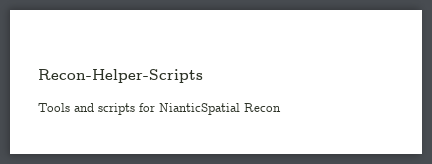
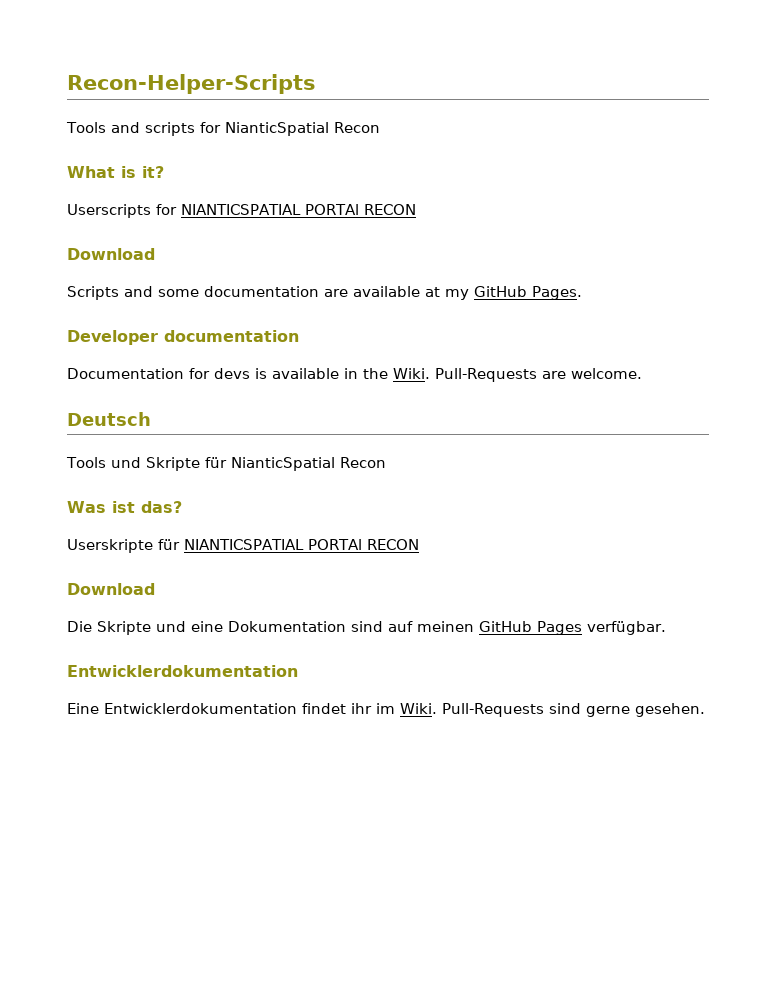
(281, 107) none -> [67,166,164,178] [67,204,416,218] [67,248,155,260] [67,286,582,300] [67,330,299,345] [67,368,642,382] [67,412,151,426] [66,457,386,471] [67,501,182,513] [67,539,419,553] [67,583,155,595] [67,621,666,635] [67,665,298,677] [67,703,705,717] // What is it? // Userscripts for NIANTICSPATIAL PORTAl RECON // Download // Scripts and some documentation are available at my GitHub Pages. // Developer documentation // Documentation for devs is available in the Wiki. Pull-Requests are welcome. // Deutsch // Tools und Skripte für NianticSpatial Recon // Was ist das? // Userskripte für NIANTICSPATIAL PORTAl RECON // Download // Die Skripte und eine Dokumentation sind auf meinen GitHub Pages verfügbar. // Entwicklerdokumentation // Eine Entwicklerdokumentation findet ihr im Wiki. Pull-Requests sind gerne gesehen.

